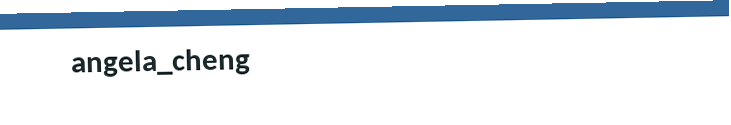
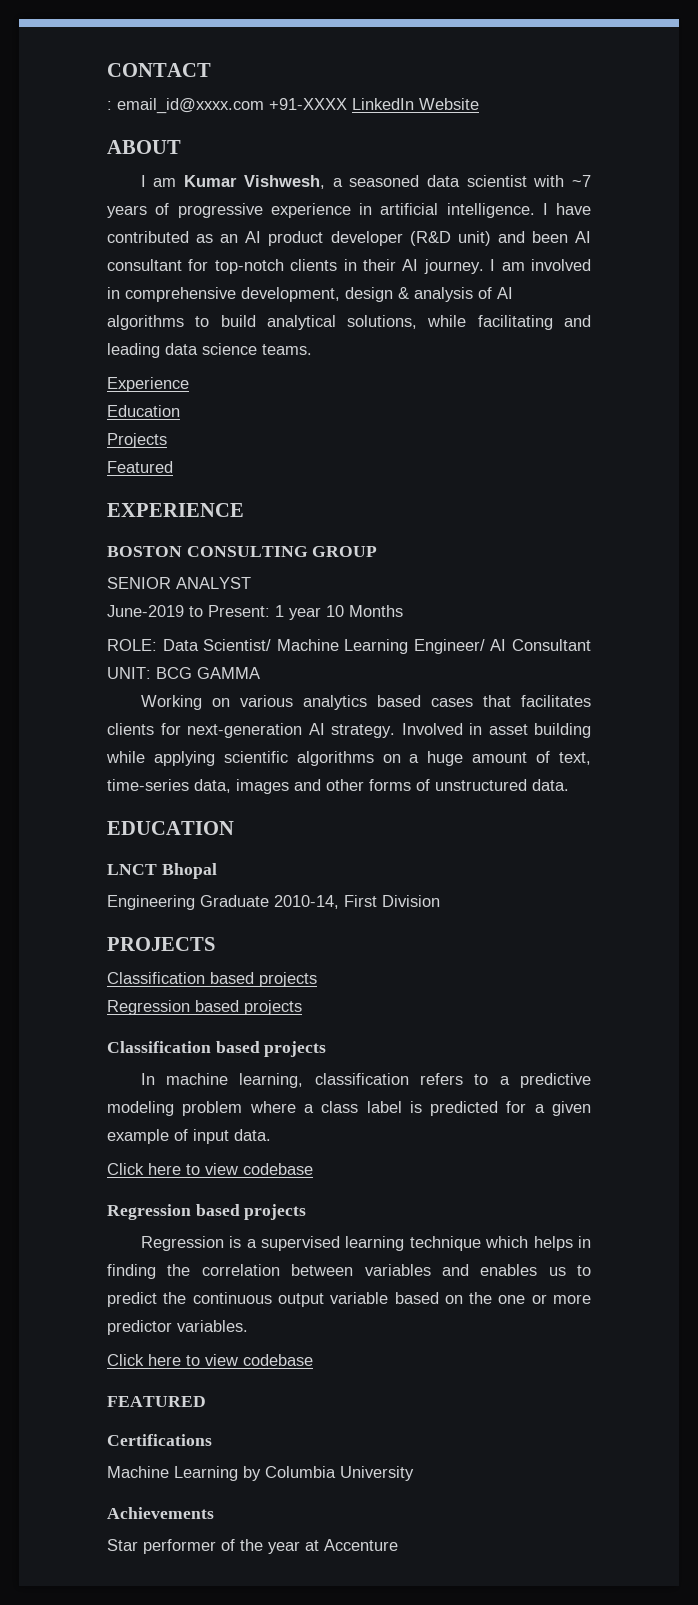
[70,48,251,78] angela_cheng -> [107,63,211,77] [107,98,479,114] [107,140,181,154] [140,175,592,189] [107,203,591,218] [107,231,592,246] [107,259,591,274] [107,287,513,302] [107,315,591,330] [107,343,312,358] [107,377,189,392] [107,405,180,417] [107,433,167,448] [107,461,173,473] [107,503,244,517] [107,546,378,557] [107,577,251,589] [107,605,403,620] [107,639,591,654] [107,667,260,679] [140,695,591,710] [107,723,591,738] [106,751,592,766] [107,779,569,794] [107,821,234,835] [107,863,217,879] [107,895,440,910] [107,937,215,951] [107,972,317,987] [107,1000,302,1015] [107,1041,327,1057] [140,1073,591,1088] [107,1101,592,1116] [107,1129,271,1144] [107,1163,313,1175] [107,1204,307,1220] [140,1236,591,1251] [107,1264,591,1279] [107,1292,592,1307] [107,1320,248,1335] [107,1354,313,1366] [107,1396,206,1407] [107,1434,212,1446] [107,1466,414,1481] [107,1507,214,1519] [107,1539,398,1554] CONTACT // : email_id@xxxx.com +91-XXXX LinkedIn Website // ABOUT // I am Kumar Vishwesh, a seasoned data scientist with ~7 years of progressive experience in artificial intelligence. I have contributed as an AI product developer (R&D unit) and been AI consultant for top-notch clients in their AI journey. I am involved in comprehensive development, design & analysis of AI algorithms to build analytical solutions, while facilitating and leading data science teams. // Experience // Education // Projects // Featured // EXPERIENCE // BOSTON CONSULTING GROUP // SENIOR ANALYST // June-2019 to Present: 1 year 10 Months // ROLE: Data Scientist/ Machine Learning Engineer/ AI Consultant UNIT: BCG GAMMA // Working on various analytics based cases that facilitates clients for next-generation AI strategy. Involved in asset building while applying scientific algorithms on a huge amount of text, time-series data, images and other forms of unstructured data. // EDUCATION // LNCT Bhopal // Engineering Graduate 2010-14, First Division // PROJECTS // Classification based projects // Regression based projects // Classification based projects // In machine learning, classification refers to a predictive modeling problem where a class label is predicted for a given example of input data. // Click here to view codebase // Regression based projects // Regression is a supervised learning technique which helps in finding the correlation between variables and enables us to predict the continuous output variable based on the one or more predictor variables. // Click here to view codebase // FEATURED // Certifications // Machine Learning by Columbia University // Achievements // Star performer of the year at Accenture

